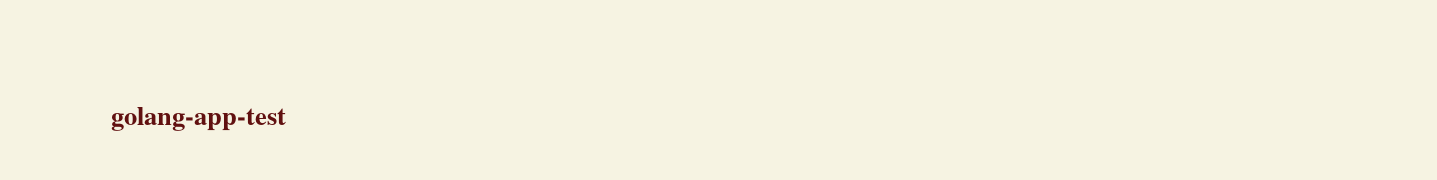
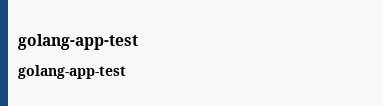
[111,107,286,131] golang-app-test -> [18,34,138,50] [18,65,126,79] golang-app-test // golang-app-test

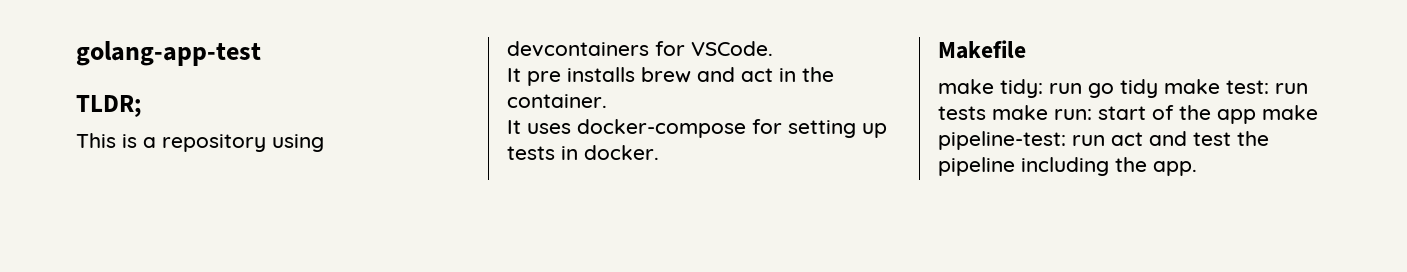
[18,65,126,79] golang-app-test -> [76,95,142,117] [76,133,324,152] [507,41,773,57] [507,67,834,86] [507,94,607,108] [507,119,887,138] [507,145,659,160] [938,40,1026,59] [938,79,1308,98] [938,105,1318,124] [938,131,1269,150] [938,157,1197,176] TLDR; // This is a repository using devcontainers for VSCode. // It pre installs brew and act in the container. // It uses docker-compose for setting up tests in docker. // Makefile // make tidy: run go tidy make test: run tests make run: start of the app make pipeline-test: run act and test the pipeline including the app.

